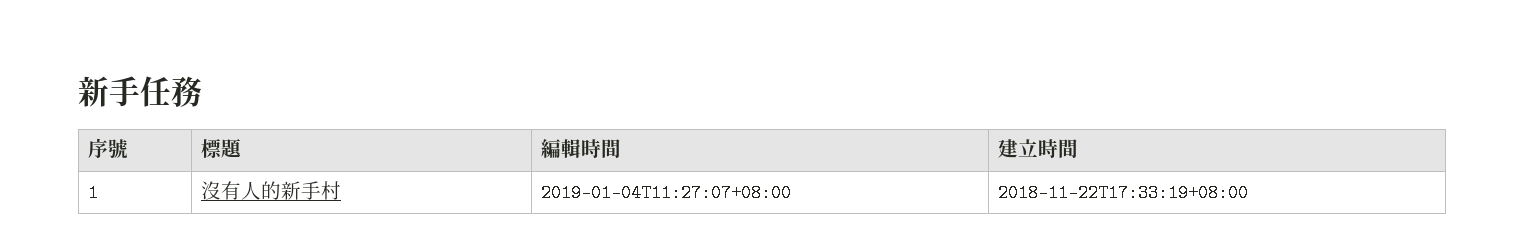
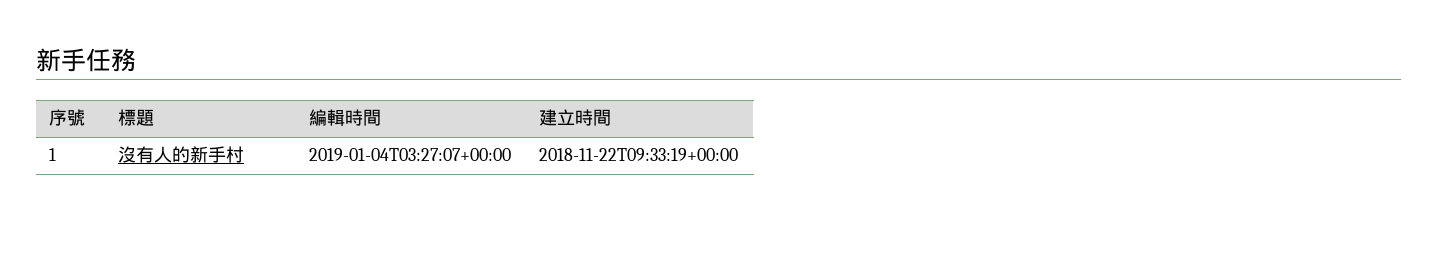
[540,184,791,202] [997,184,1248,202] 2019-01-04T11:27:07+08:00 | 2018-11-22T17:33:19+08:00 -> [309,148,512,161] [539,148,739,161] 2019-01-04T03:27:07+00:00 | 2018-11-22T09:33:19+00:00

